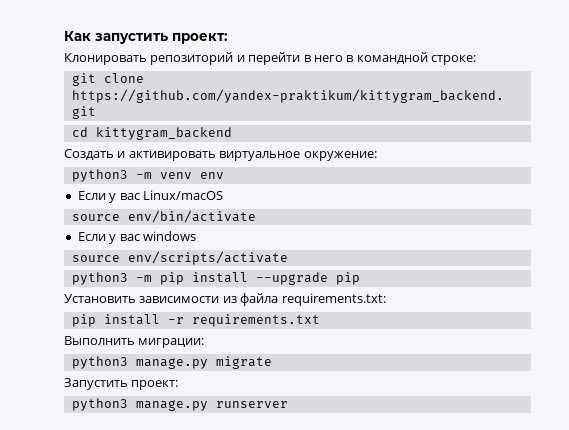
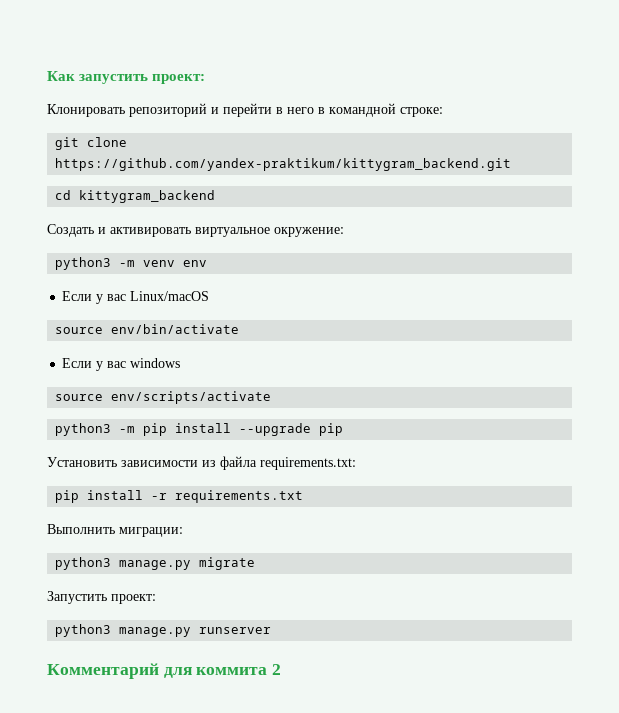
(288, 404) none -> [47,663,282,679] // Комментарий для коммита 2

